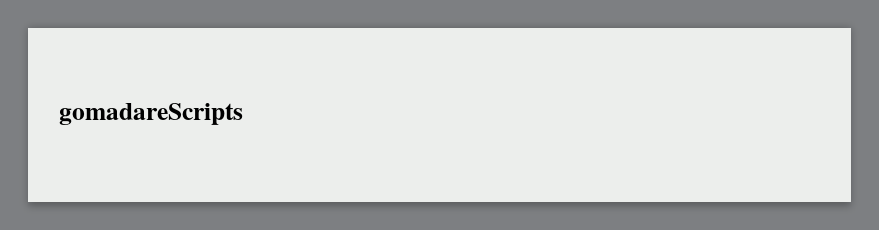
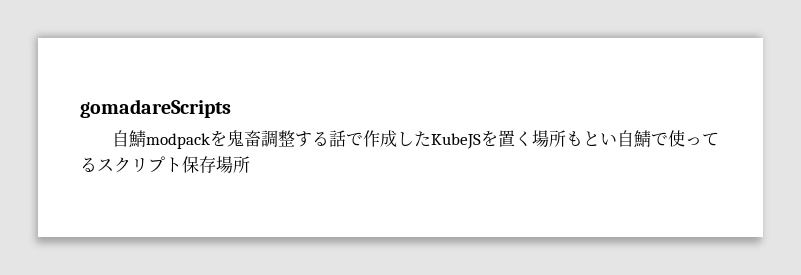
(243, 114) none -> [111,130,719,149] [80,156,250,173] // 自鯖modpackを鬼畜調整する話で作成したKubeJSを置く場所もとい自鯖で使ってるスクリプト保存場所

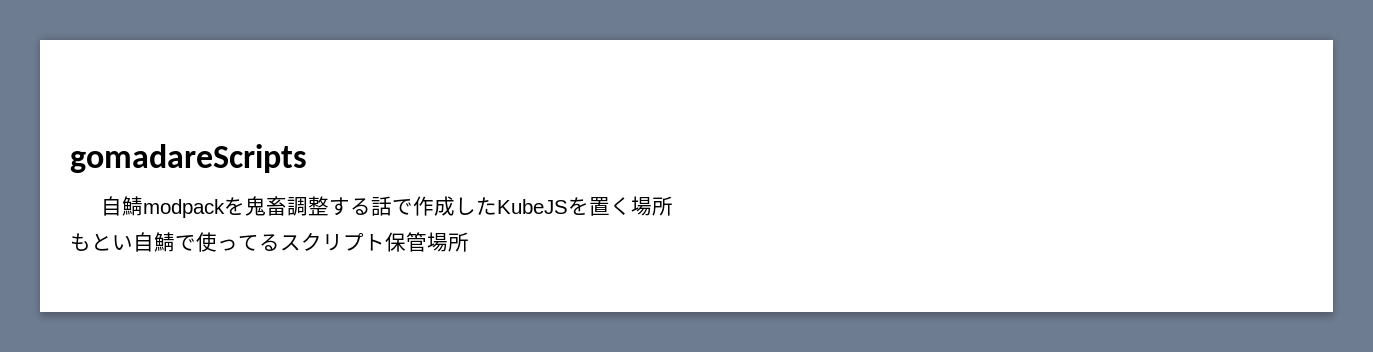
(566, 138) none -> (674, 206) //
[199,156,216,173] 存 -> [406,232,427,252] 管

